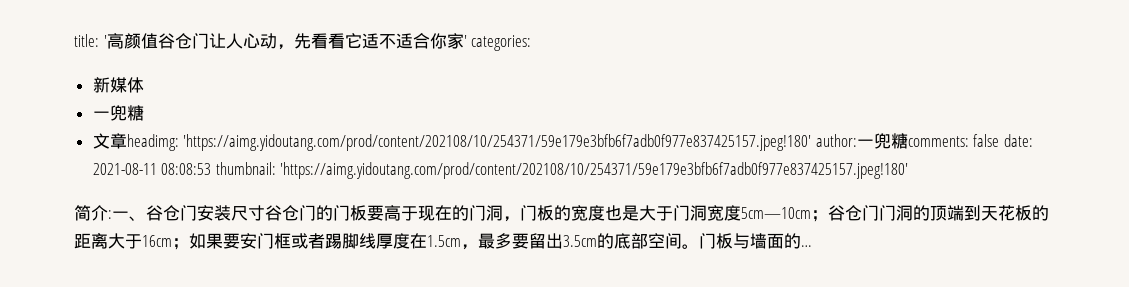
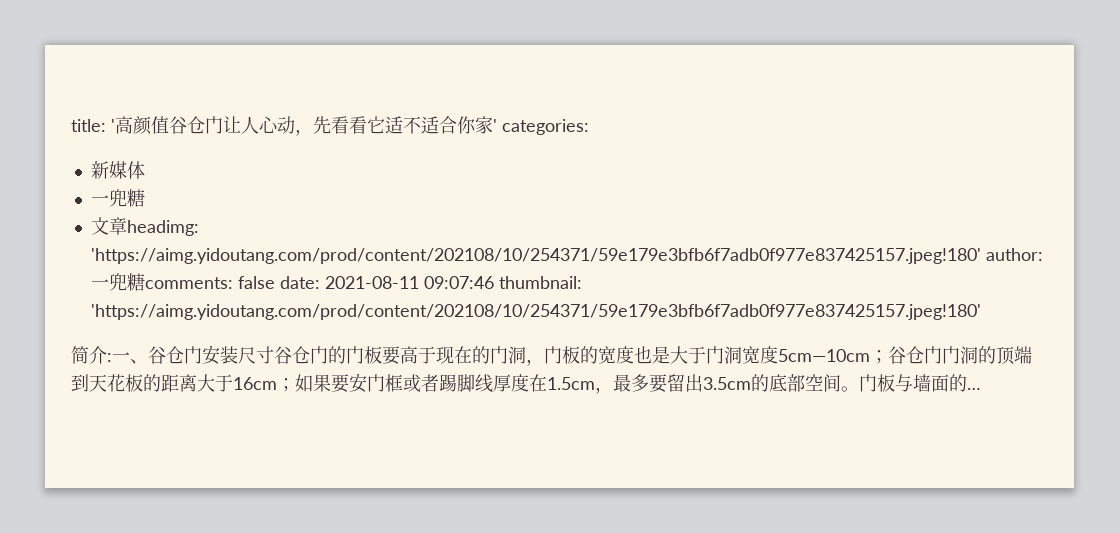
[161,163,212,175] 08:08:53 -> [423,276,494,289] 09:07:46

